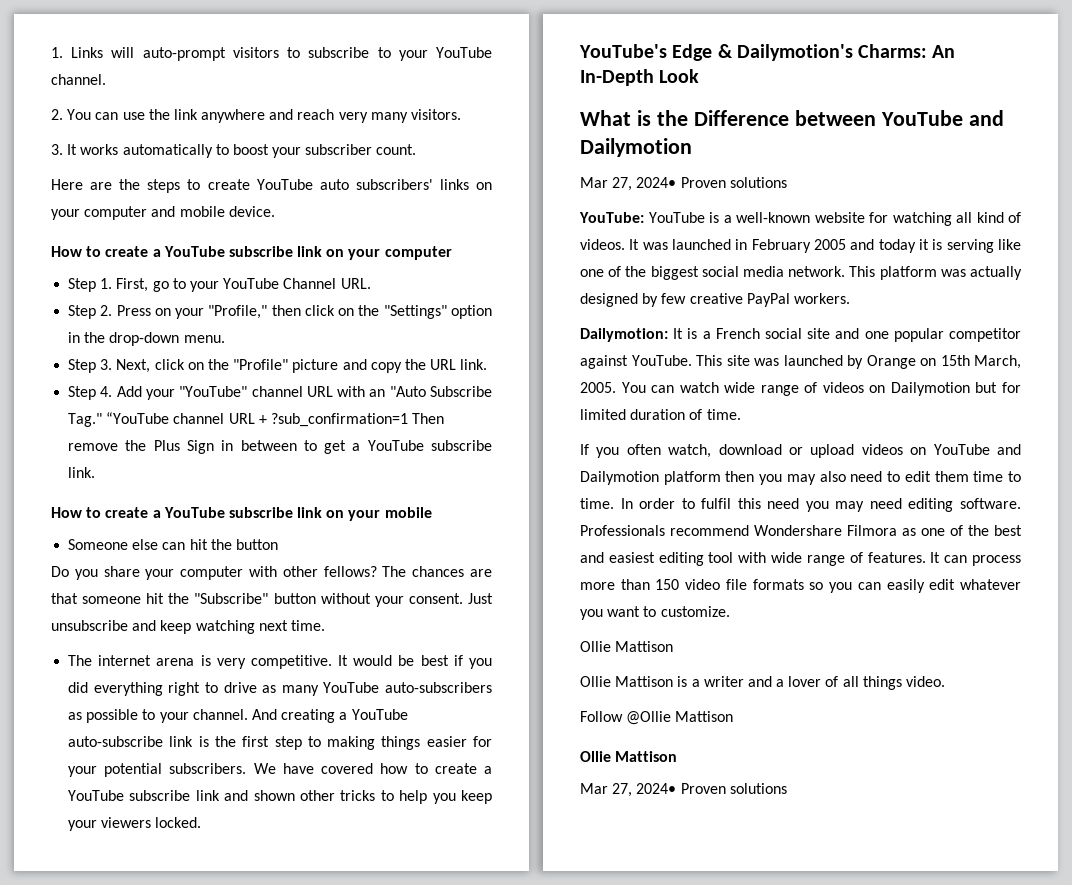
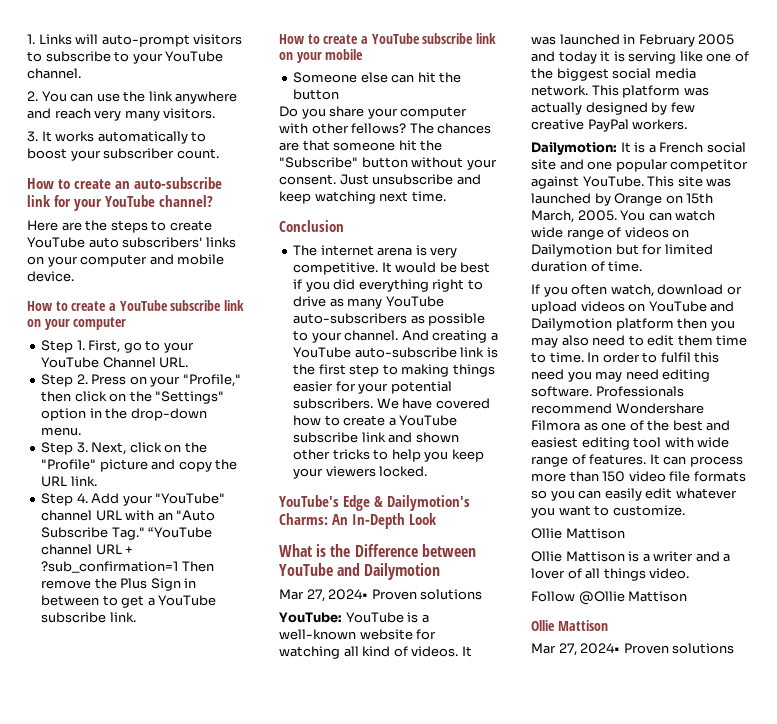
(417, 149) none -> [27,177,222,189] [27,195,213,211] // How to create an auto-subscribe link for your YouTube channel?
(325, 625) none -> [279,220,344,232] // Conclusion

